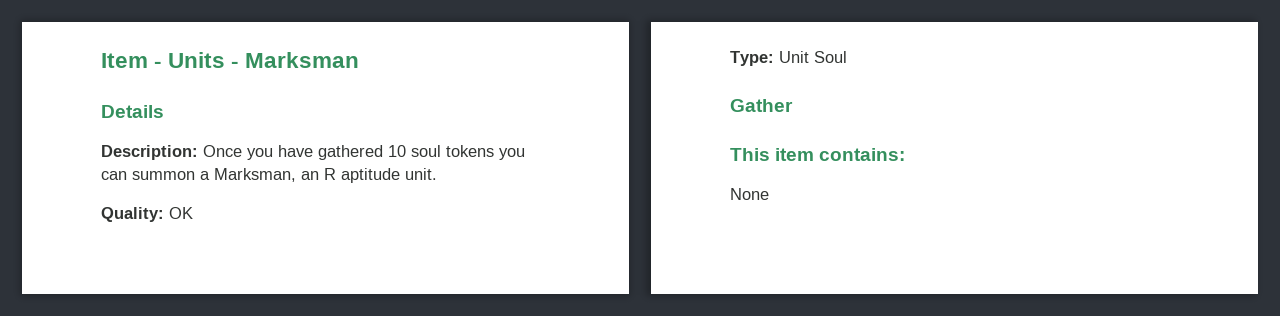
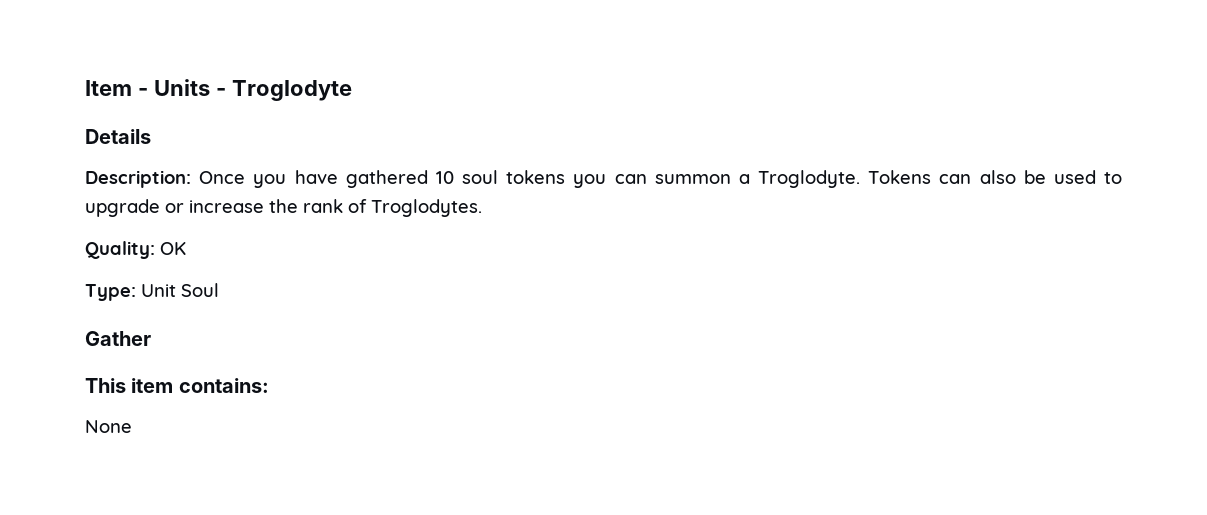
[245,52,360,68] Marksman -> [231,80,352,101] Troglodyte
[214,168,437,183] Marksman, an R aptitude unit. -> [758,170,1122,188] [85,199,482,217] Troglodyte. Tokens can also be used to upgrade or increase the rank of Troglodytes.

